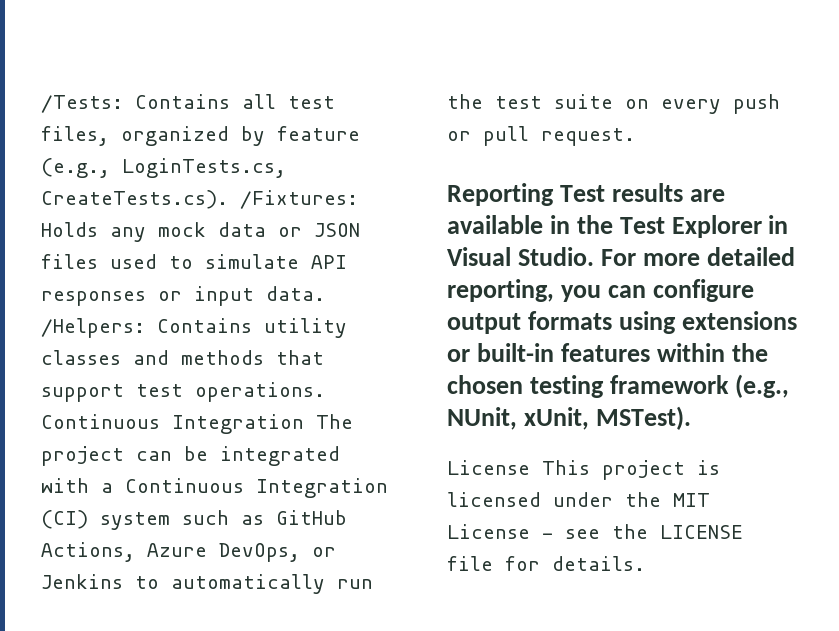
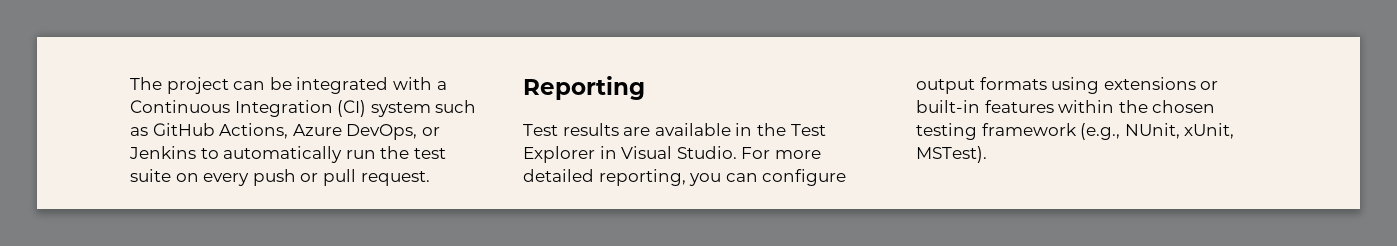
[41,94,335,113] [41,126,360,146] [41,158,286,178] [41,190,358,209] [41,222,360,242] [41,254,347,269] [41,286,325,306] [41,318,347,338] [41,350,324,365] [41,382,325,402] [41,414,304,434] /Tests: Contains all test files, organized by feature (e.g., LoginTests.cs, CreateTests.cs). /Fixtures: Holds any mock data or JSON files used to simulate API responses or input data. /Helpers: Contains utility classes and methods that support test operations. Continuous Integration -> (130, 83) none
(554, 194) none -> (645, 88) //
[447,460,720,480] [447,492,710,507] [447,524,743,539] [447,556,645,571] // License This project is licensed under the MIT License - see the LICENSE file for details. -> (987, 154) none

